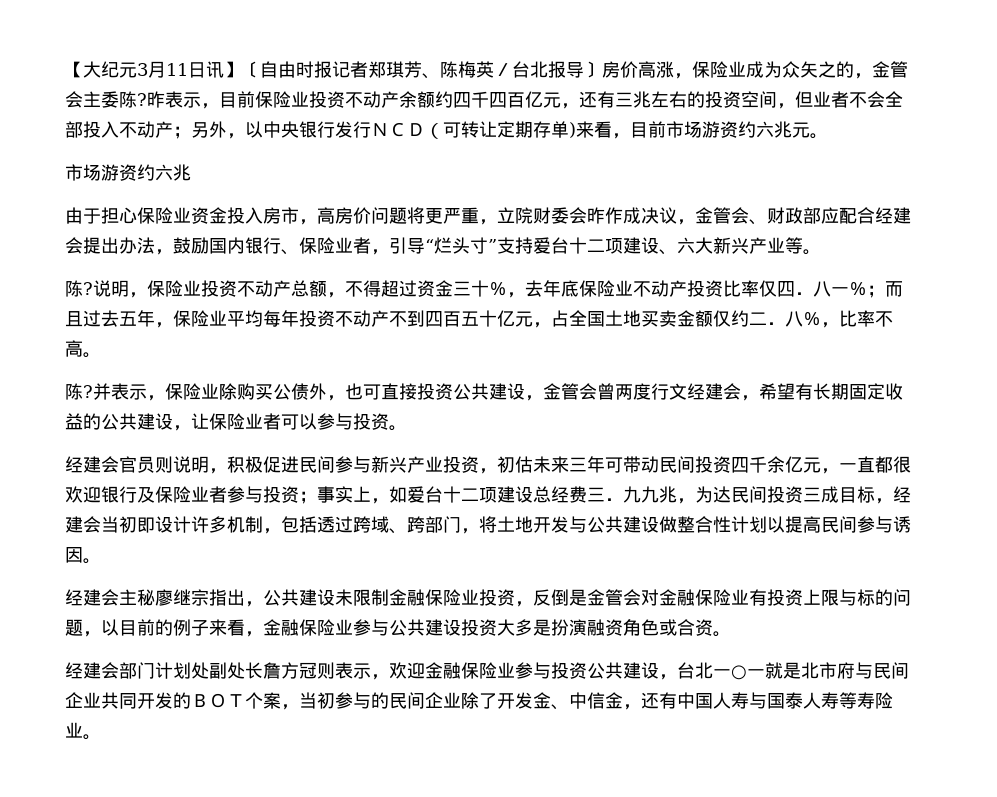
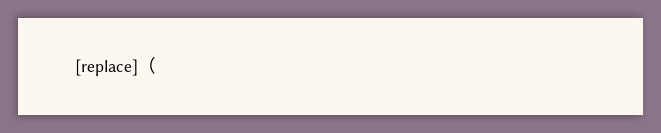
[65,61,908,79] [65,91,903,109] [65,121,828,139] [65,164,191,181] [65,207,911,225] [65,237,821,255] [65,280,903,298] [65,310,893,328] [65,340,101,358] [65,383,903,401] [65,413,407,431] [65,456,911,474] [65,486,911,504] [65,516,911,534] [65,547,101,564] [65,589,911,607] [65,619,731,637] [65,662,909,680] [65,692,893,710] [65,722,101,740] 【大纪元3月11日讯】〔自由时报记者郑琪芳、陈梅英／台北报导〕房价高涨，保险业成为众矢之的，金管会主委陈?昨表示，目前保险业投资不动产余额约四千四百亿元，还有三兆左右的投资空间，但业者不会全部投入不动产；另外，以中央银行发行ＮＣＤ（可转让定期存单)来看，目前市场游资约六兆元。 // 市场游资约六兆 // 由于担心保险业资金投入房市，高房价问题将更严重，立院财委会昨作成决议，金管会、财政部应配合经建会提出办法，鼓励国内银行、保险业者，引导“烂头寸”支持爱台十二项建设、六大新兴产业等。 // 陈?说明，保险业投资不动产总额，不得超过资金三十％，去年底保险业不动产投资比率仅四．八一％；而且过去五年，保险业平均每年投资不动产不到四百五十亿元，占全国土地买卖金额仅约二．八％，比率不高。 // 陈?并表示，保险业除购买公债外，也可直接投资公共建设，金管会曾两度行文经建会，希望有长期固定收益的公共建设，让保险业者可以参与投资。 // 经建会官员则说明，积极促进民间参与新兴产业投资，初估未来三年可带动民间投资四千余亿元，一直都很欢迎银行及保险业者参与投资；事实上，如爱台十二项建设总经费三．九九兆，为达民间投资三成目标，经建会当初即设计许多机制，包括透过跨域、跨部门，将土地开发与公共建设做整合性计划以提高民间参与诱因。 // 经建会主秘廖继宗指出，公共建设未限制金融保险业投资，反倒是金管会对金融保险业有投资上限与标的问题，以目前的例子来看，金融保险业参与公共建设投资大多是扮演融资角色或合资。 // 经建会部门计划处副处长詹方冠则表示，欢迎金融保险业参与投资公共建设，台北一○一就是北市府与民间企业共同开发的ＢＯＴ个案，当初参与的民间企业除了开发金、中信金，还有中国人寿与国泰人寿等寿险业。 -> [75,57,156,76] [replace]（

